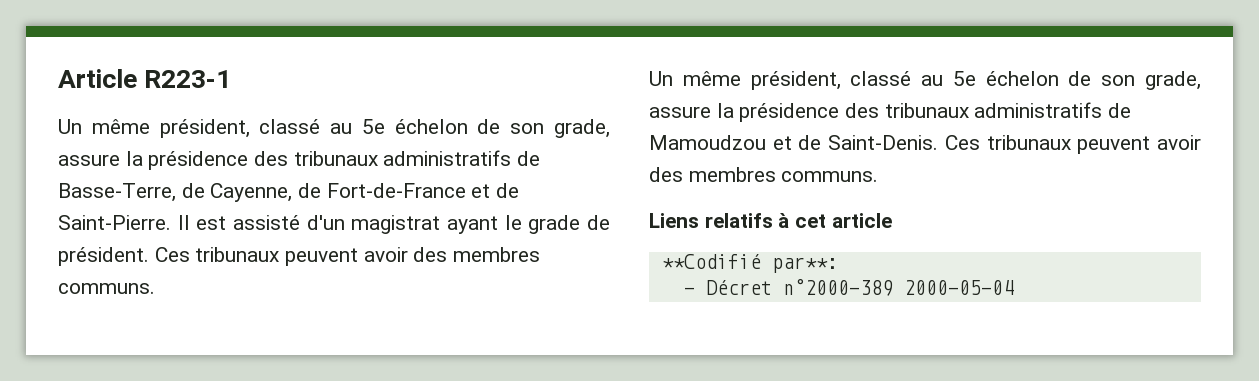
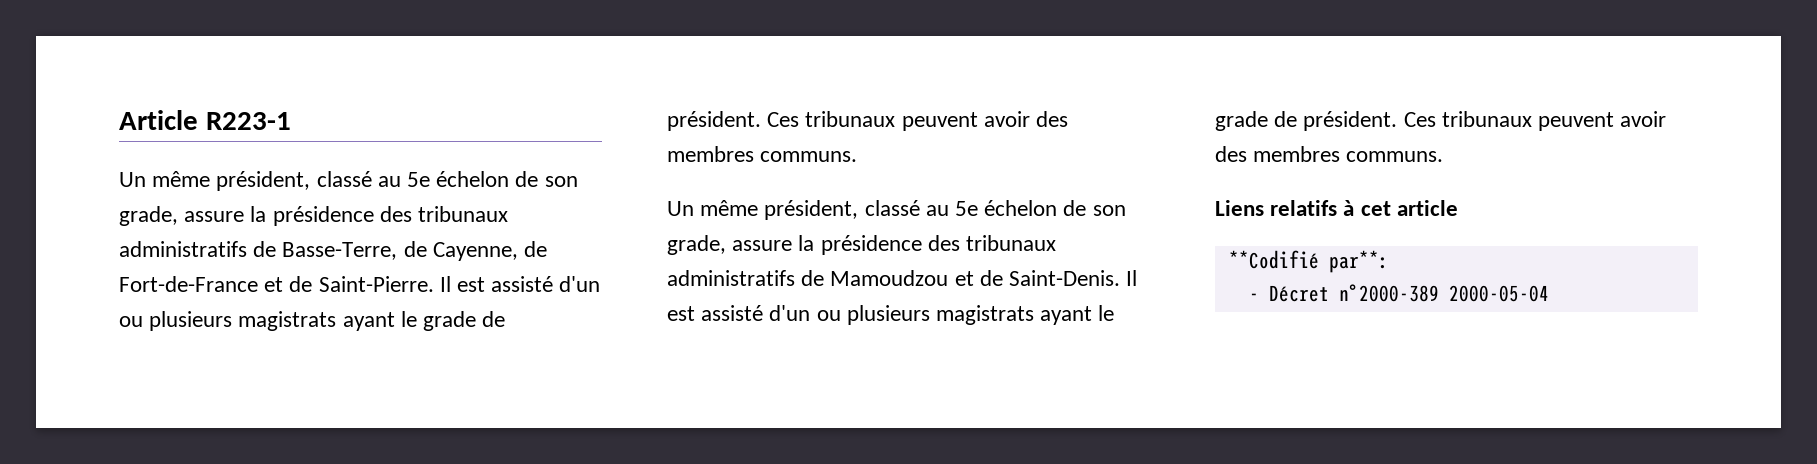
[351,215,441,234] magistrat -> [119,311,337,331] ou plusieurs magistrats
(939, 142) none -> [1126,270,1138,286] [667,305,1115,325] [1215,111,1398,131] Il est assisté d'un ou plusieurs magistrats ayant le grade de président.

